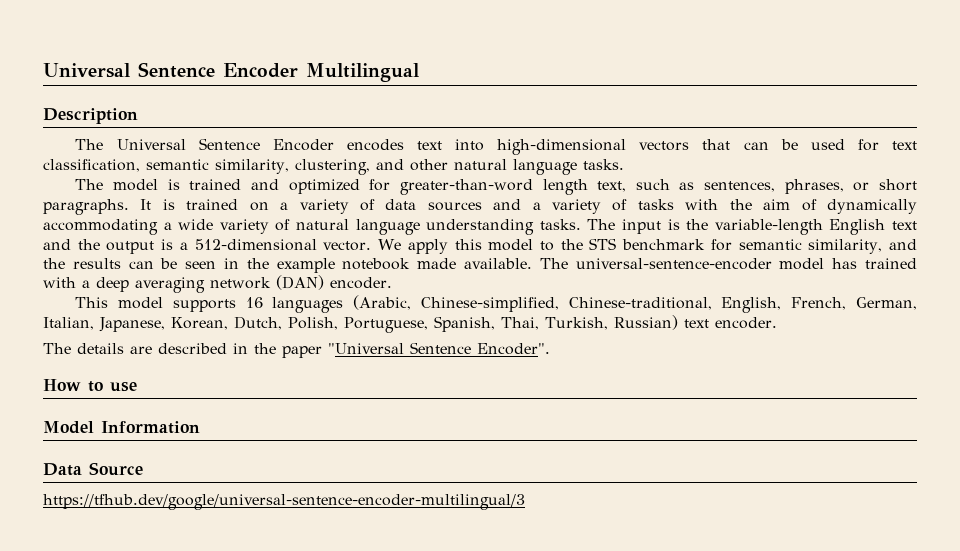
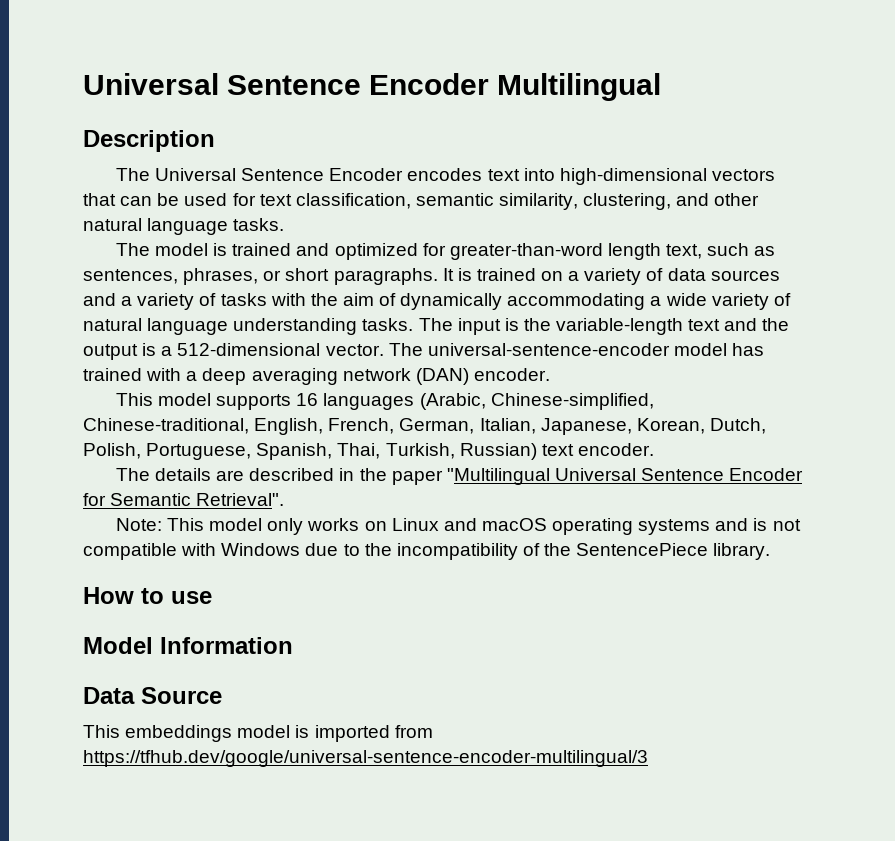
[829,219,886,235] English -> (684, 326) none
[378,238,918,254] [43,258,532,273] We apply this model to the STS benchmark for semantic similarity, and the results can be seen in the example notebook made available. -> (384, 350) none
[328,342,550,355] "Universal Sentence Encoder". -> [446,468,804,485] [83,493,285,506] [115,518,801,535] [83,543,771,560] "Multilingual Universal Sentence Encoder for Semantic Retrieval". // Note: This model only works on Linux and macOS operating systems and is not compatible with Windows due to the incompatibility of the SentencePiece library.
(143, 469) none -> [83,725,433,742] This embeddings model is imported from

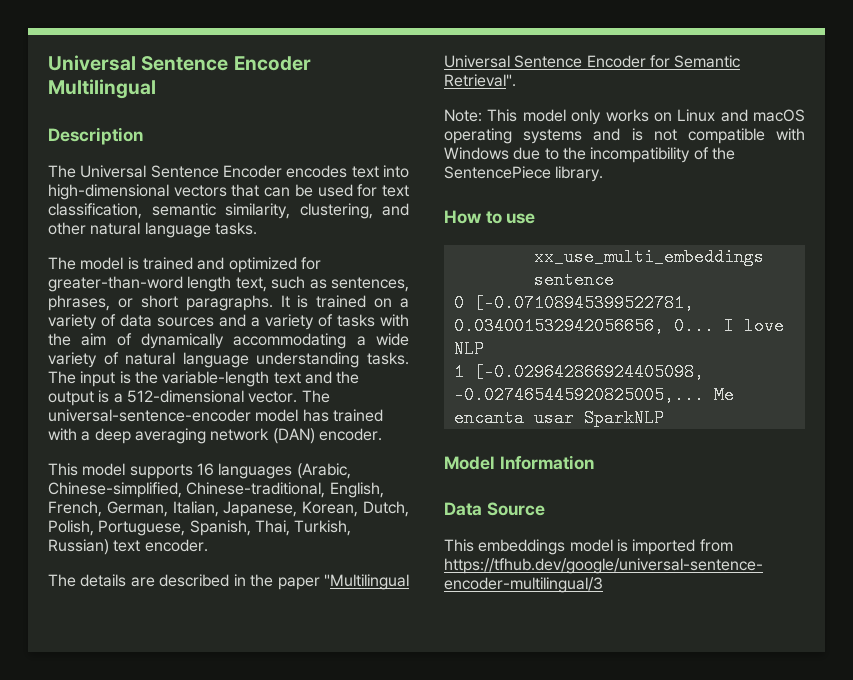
(212, 597) none -> [533,248,764,266] [533,271,614,289] [453,294,694,312] [453,317,784,335] [453,340,484,358] [453,363,704,381] [453,386,734,404] [453,409,664,427] // xx_use_multi_embeddings sentence // 0 [-0.07108945399522781, 0.034001532942056656, 0... I love NLP // 1 [-0.029642866924405098, -0.027465445920825005,... Me encanta usar SparkNLP

